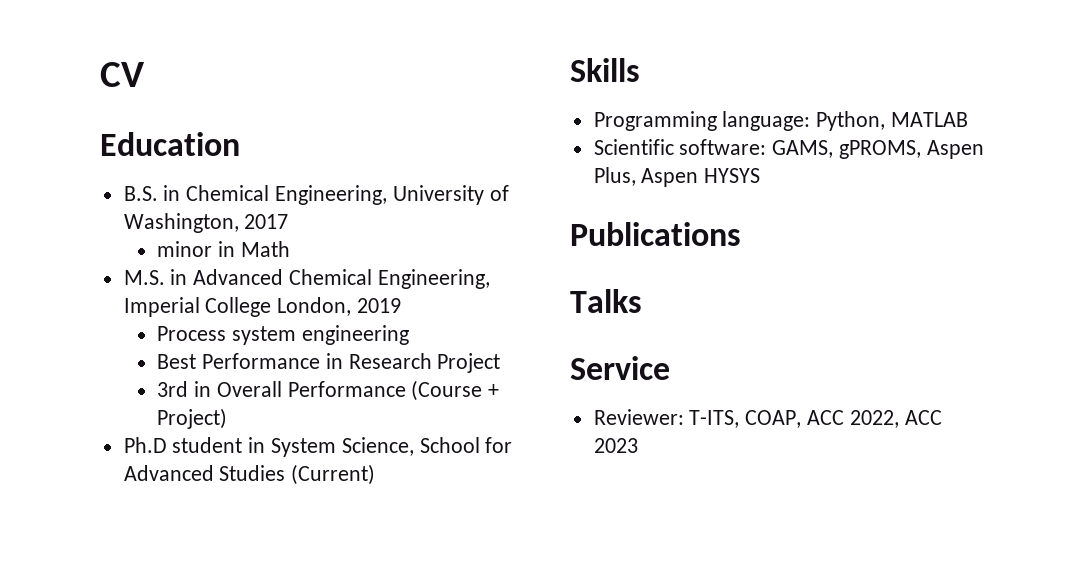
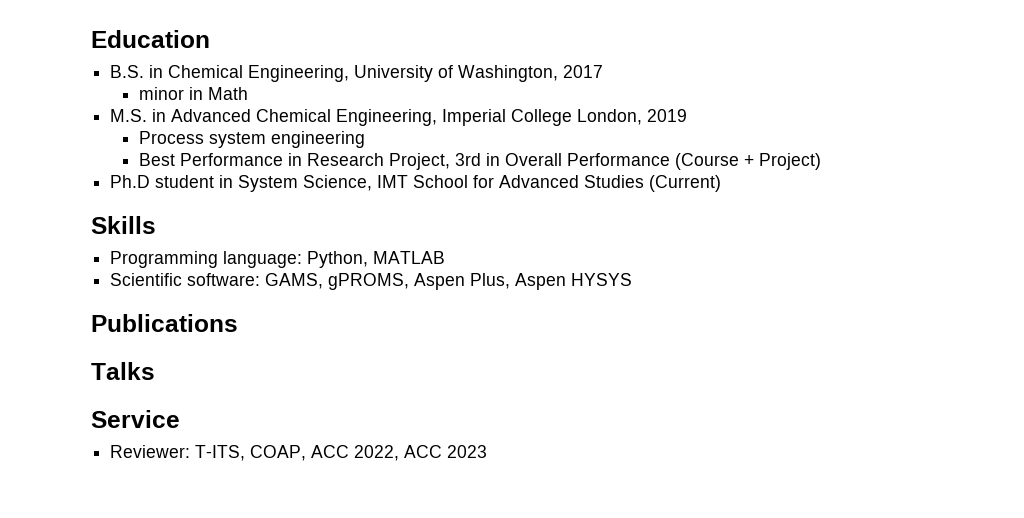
[100,62,145,87] CV // -> (91, 39) none
[437,353,501,373] Project // -> [388,153,450,170] Project,
(414, 446) none -> [377,175,409,188] IMT

